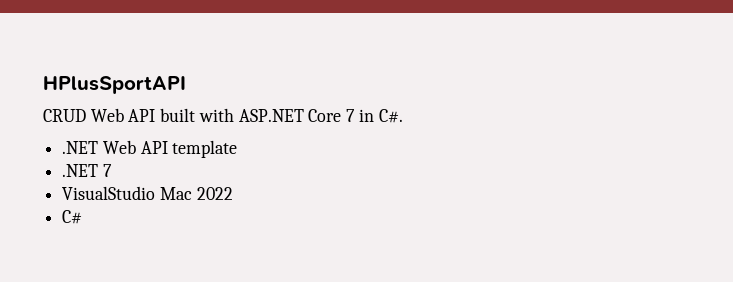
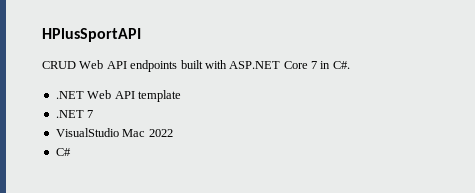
(156, 115) none -> [130,60,178,72] endpoints

